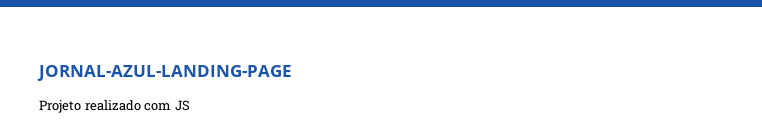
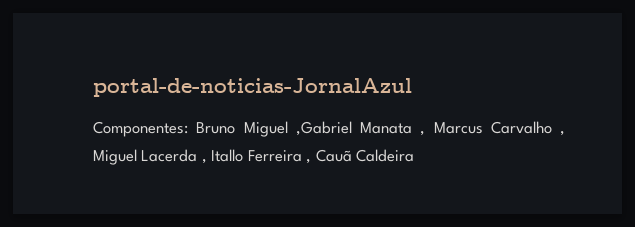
[37,65,292,81] [39,100,190,113] JORNAL-AZUL-LANDING-PAGE // Projeto realizado com JS -> [93,78,412,97] [93,121,565,137] [93,149,415,165] portal-de-noticias-JornalAzul // Componentes: Bruno Miguel ,Gabriel Manata , Marcus Carvalho , Miguel Lacerda , Itallo Ferreira , Cauã Caldeira

